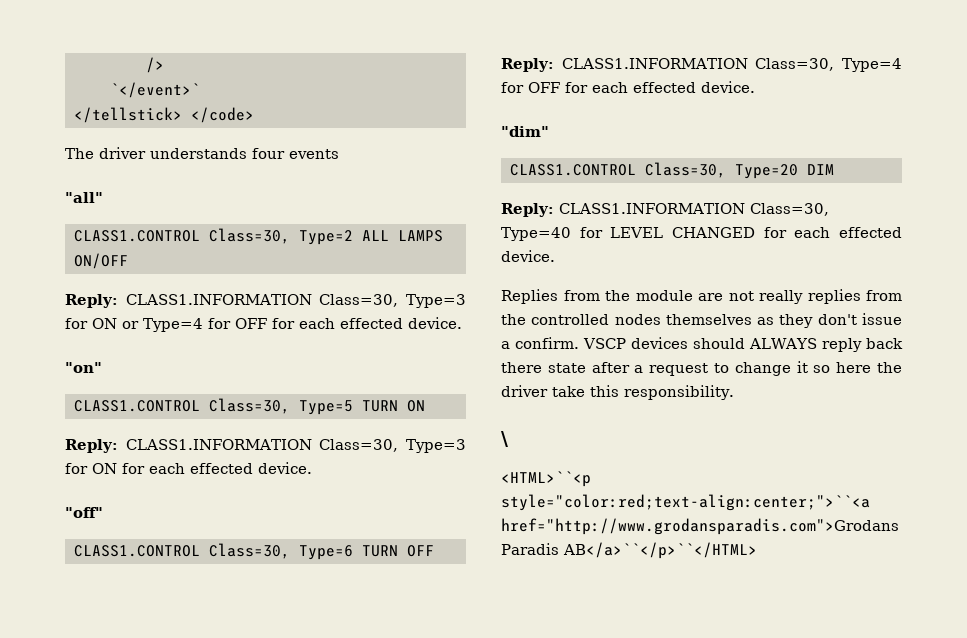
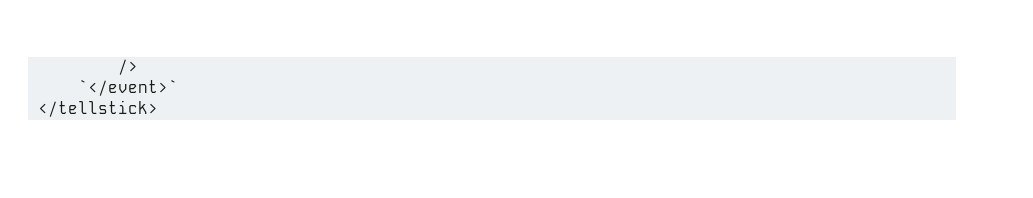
[191,107,254,123] [65,147,339,159] [65,192,103,203] [74,228,443,245] [74,253,128,269] [65,294,466,308] [65,317,462,332] [65,362,102,373] [74,398,425,415] [65,439,466,453] [65,462,312,474] [65,507,103,518] [74,543,434,560] [501,58,902,72] [501,81,755,93] [501,126,549,137] [510,162,834,179] [501,203,829,217] [501,227,902,241] [501,250,555,262] [501,289,902,304] [501,313,902,328] [501,337,903,352] [501,361,903,376] [501,385,734,400] [501,431,508,447] [501,471,591,487] [501,494,870,511] [501,518,899,535] [501,542,757,559] </code> // The driver understands four events // "all" // CLASS1.CONTROL Class=30, Type=2 ALL LAMPS ON/OFF // Reply: CLASS1.INFORMATION Class=30, Type=3 for ON or Type=4 for OFF for each effected device. // "on" // CLASS1.CONTROL Class=30, Type=5 TURN ON // Reply: CLASS1.INFORMATION Class=30, Type=3 for ON for each effected device. // "off" // CLASS1.CONTROL Class=30, Type=6 TURN OFF // Reply: CLASS1.INFORMATION Class=30, Type=4 for OFF for each effected device. // "dim" // CLASS1.CONTROL Class=30, Type=20 DIM // Reply: CLASS1.INFORMATION Class=30, Type=40 for LEVEL CHANGED for each effected device. // Replies from the module are not really replies from the controlled nodes themselves as they don't issue a confirm. VSCP devices should ALWAYS reply back there state after a request to change it so here the driver take this responsibility. // \ // <HTML>``<p style="color:red;text-align:center;">``<a href="http://www.grodansparadis.com">Grodans Paradis AB</a>``</p>``</HTML> -> (158, 108) none

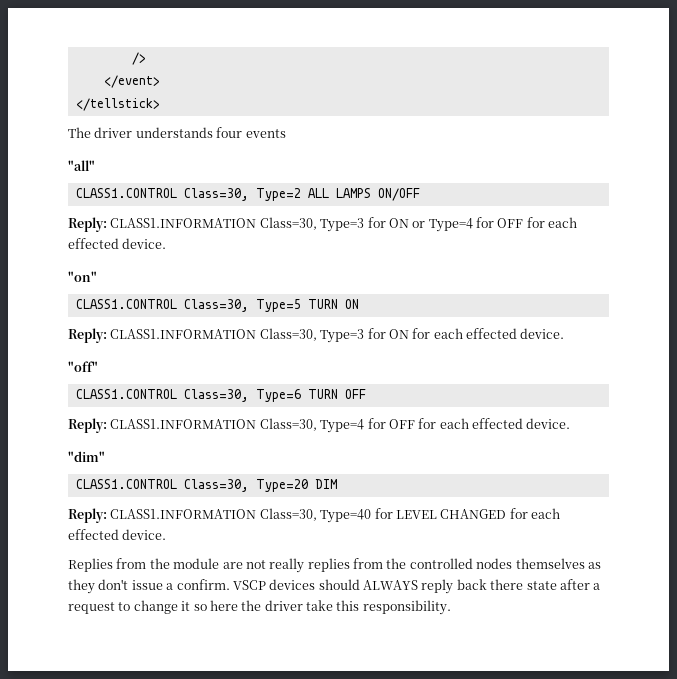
[77,80,178,96] `</event>` -> [103,75,160,88] </event>
(158, 108) none -> [68,127,286,138] [68,160,95,171] [75,188,420,201] [68,217,578,232] [68,238,167,249] [68,271,97,282] [75,299,359,312] [68,328,565,343] [68,361,98,372] [75,389,366,402] [68,418,571,433] [68,451,105,462] [75,479,337,492] [68,508,560,523] [68,529,167,540] [68,558,601,573] [68,579,601,594] [68,600,451,615] // The driver understands four events // "all" // CLASS1.CONTROL Class=30, Type=2 ALL LAMPS ON/OFF // Reply: CLASS1.INFORMATION Class=30, Type=3 for ON or Type=4 for OFF for each effected device. // "on" // CLASS1.CONTROL Class=30, Type=5 TURN ON // Reply: CLASS1.INFORMATION Class=30, Type=3 for ON for each effected device. // "off" // CLASS1.CONTROL Class=30, Type=6 TURN OFF // Reply: CLASS1.INFORMATION Class=30, Type=4 for OFF for each effected device. // "dim" // CLASS1.CONTROL Class=30, Type=20 DIM // Reply: CLASS1.INFORMATION Class=30, Type=40 for LEVEL CHANGED for each effected device. // Replies from the module are not really replies from the controlled nodes themselves as they don't issue a confirm. VSCP devices should ALWAYS reply back there state after a request to change it so here the driver take this responsibility.

